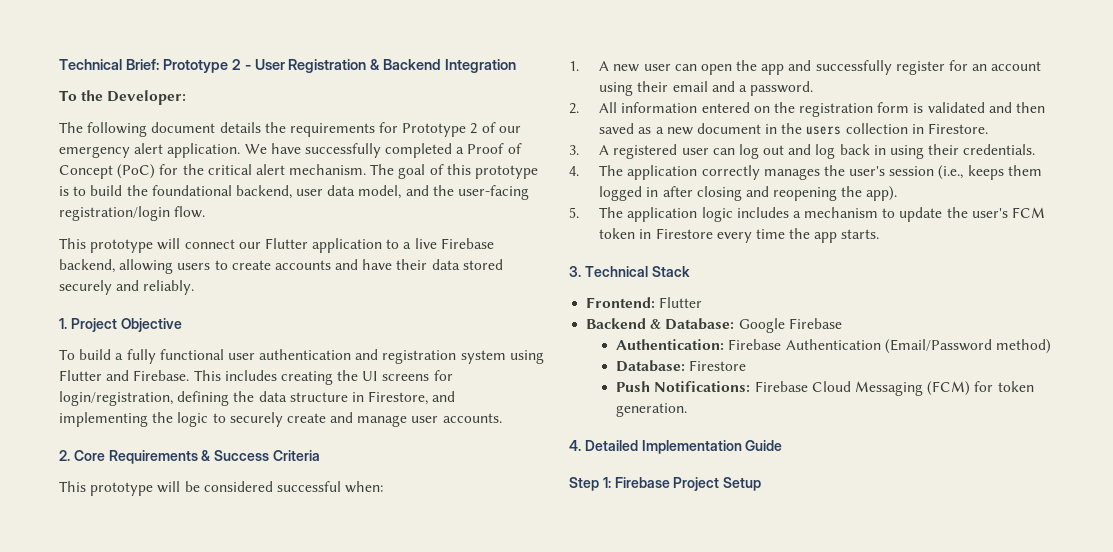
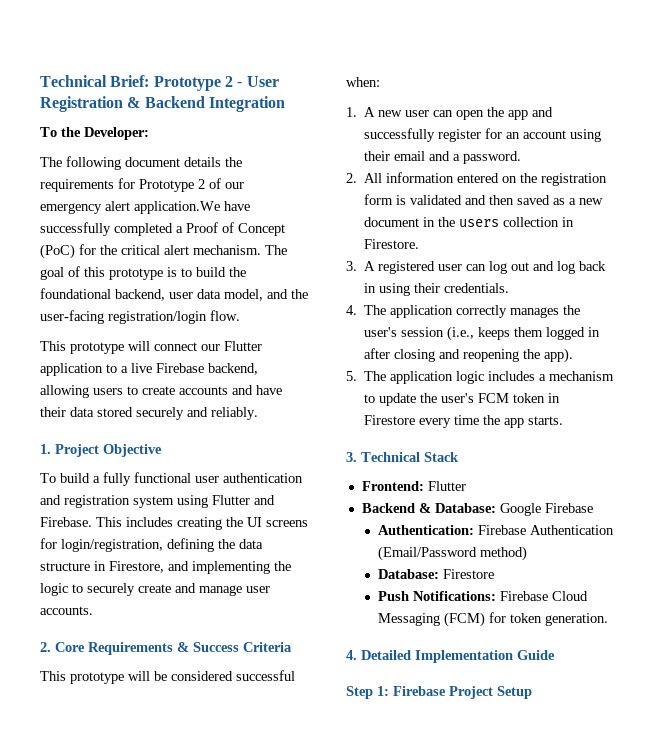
[167,143,267,158] application. We -> [134,201,220,214] application.We

